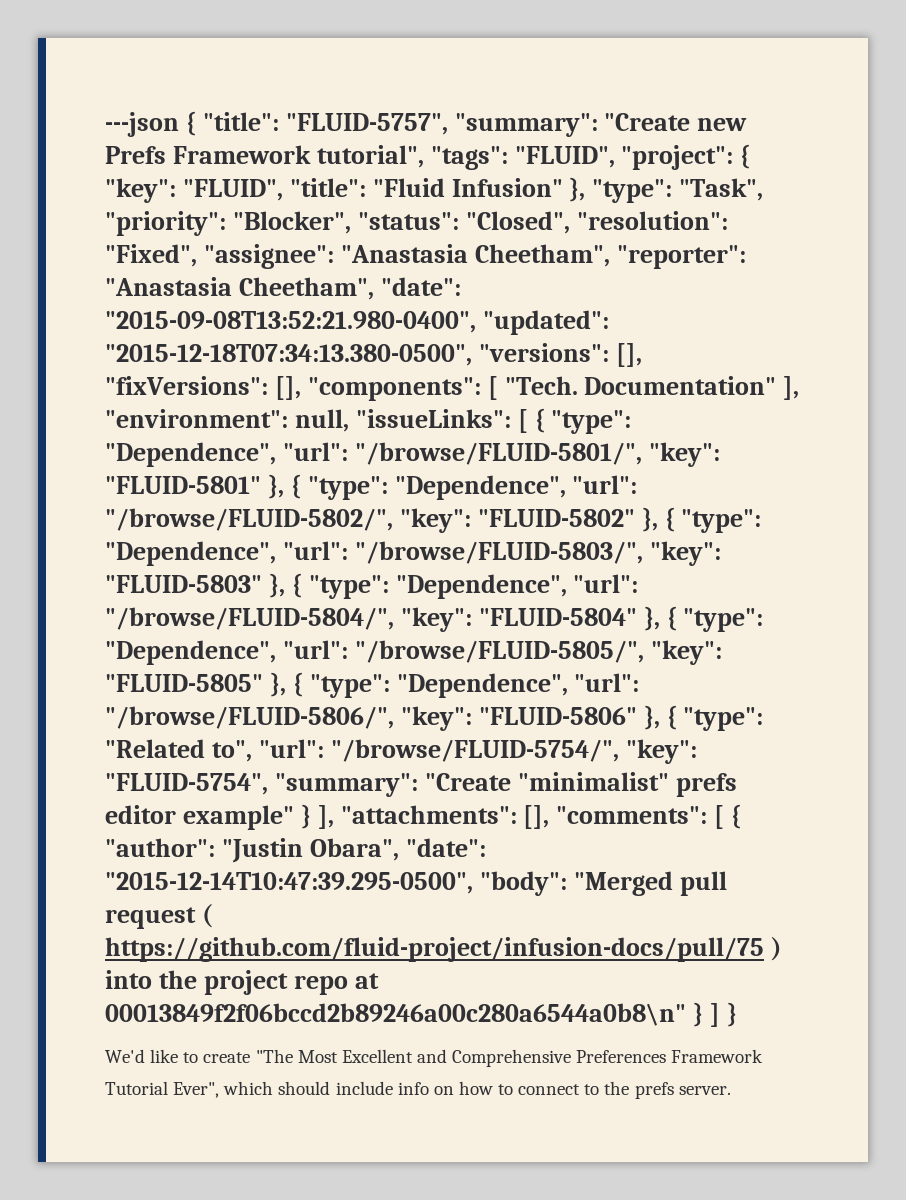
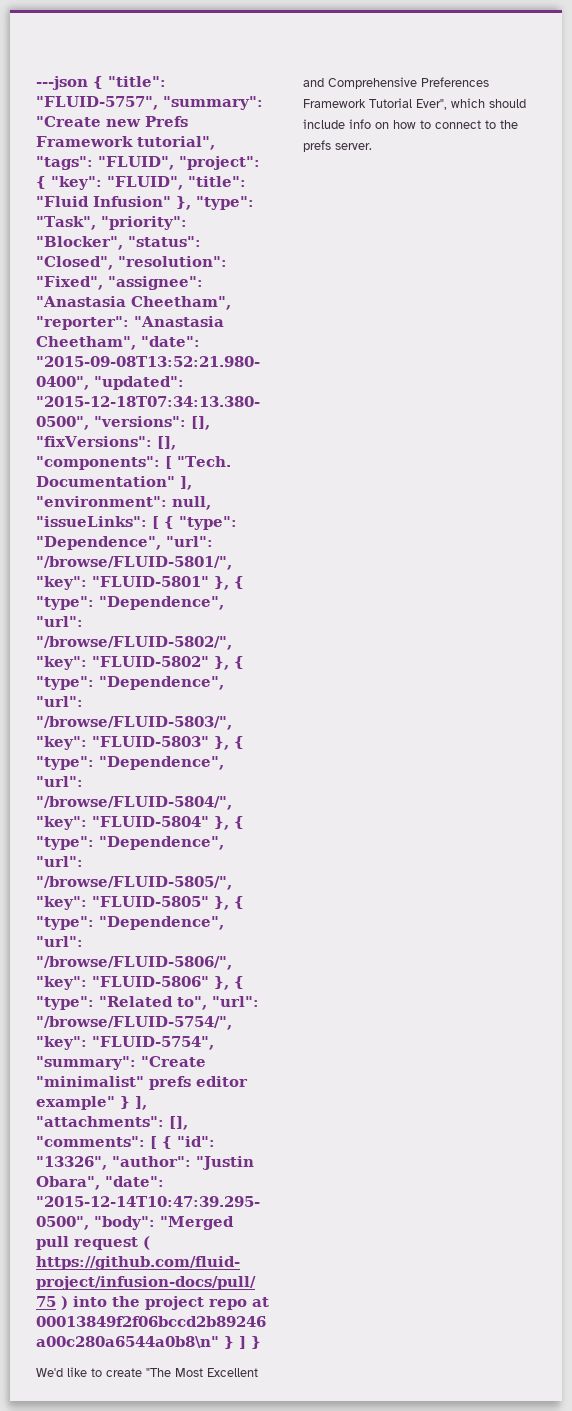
(742, 816) none -> [177,1136,215,1147] [36,1156,107,1170] "id": "13326",

